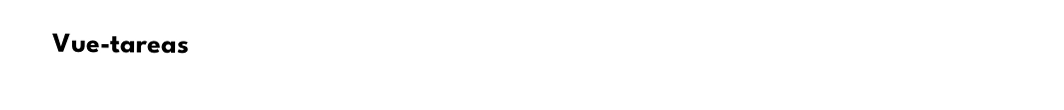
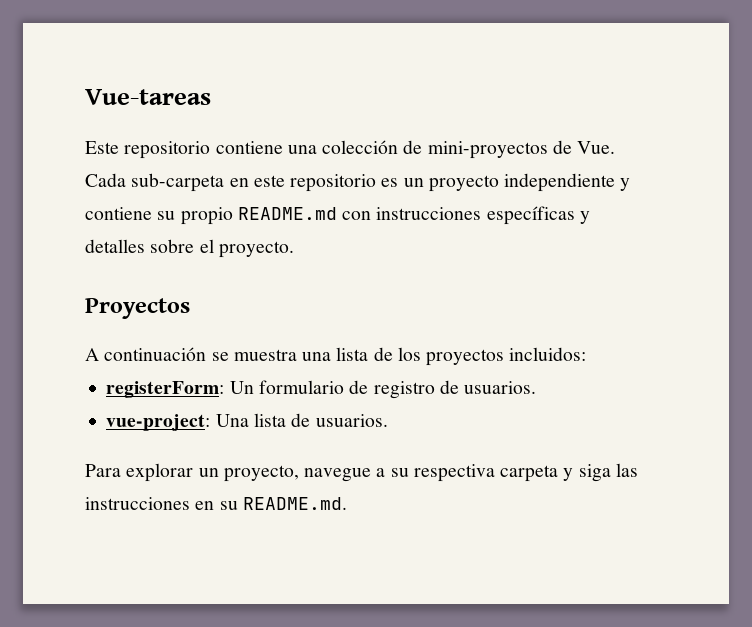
(190, 43) none -> [85,140,616,159] [85,173,631,192] [85,206,590,225] [85,239,294,258] [85,298,190,319] [85,347,587,366] [106,380,537,399] [106,413,388,431] [85,463,638,482] [85,497,347,510] // Este repositorio contiene una colección de mini-proyectos de Vue. Cada sub-carpeta en este repositorio es un proyecto independiente y contiene su propio README.md con instrucciones específicas y detalles sobre el proyecto. // Proyectos // A continuación se muestra una lista de los proyectos incluidos: // registerForm: Un formulario de registro de usuarios. // vue-project: Una lista de usuarios. // Para explorar un proyecto, navegue a su respectiva carpeta y siga las instrucciones en su README.md.

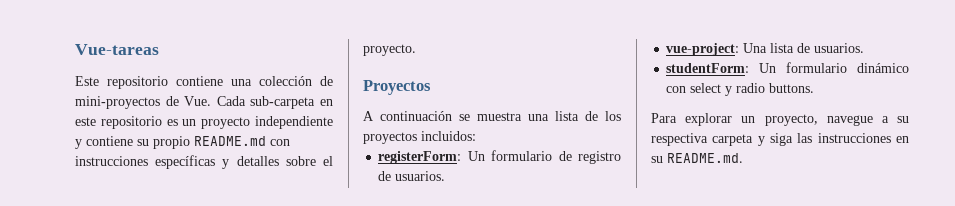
(388, 420) none -> [666,62,909,73] [666,83,815,96] // studentForm: Un formulario dinámico con select y radio buttons.

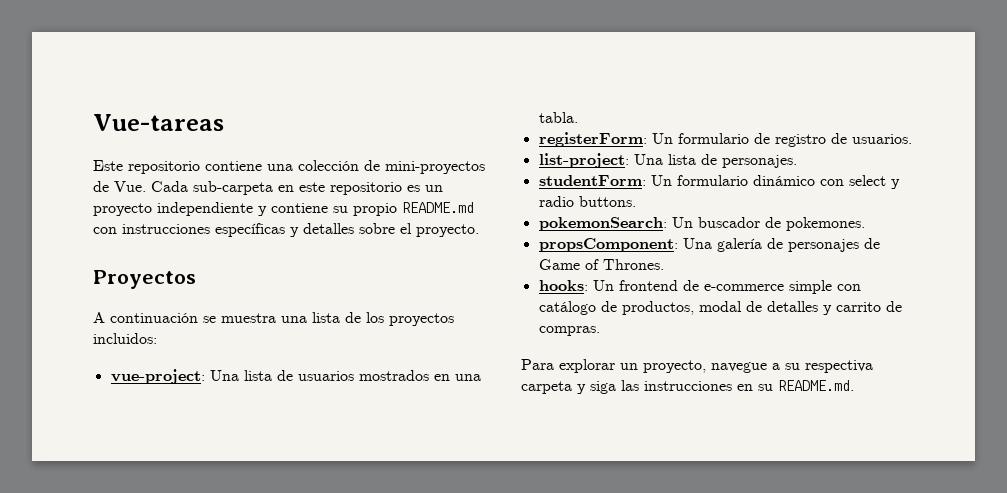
(476, 136) none -> [110,369,481,384] [538,112,578,123] // vue-project: Una lista de usuarios mostrados en una tabla.
[666,43,865,56] vue-project: Una lista de usuarios. -> [538,153,797,168] list-project: Una lista de personajes.
(815, 88) none -> [538,217,865,231] [538,238,880,252] [538,259,664,270] [538,280,861,294] [538,301,902,315] [538,326,600,336] // pokemonSearch: Un buscador de pokemones. // propsComponent: Una galería de personajes de Game of Thrones. // hooks: Un frontend de e-commerce simple con catálogo de productos, modal de detalles y carrito de compras.

